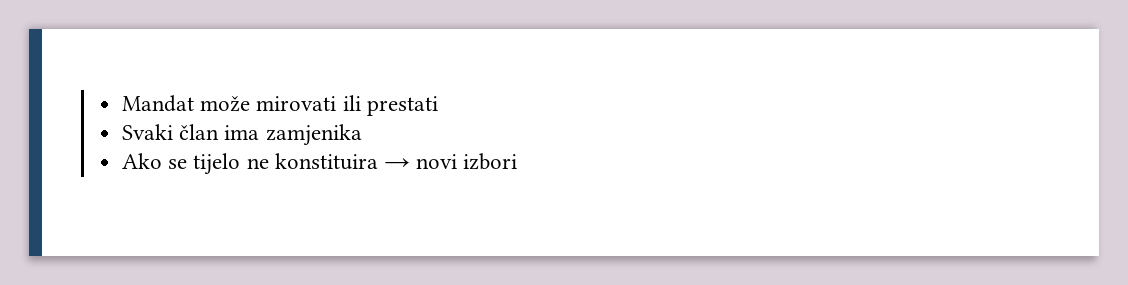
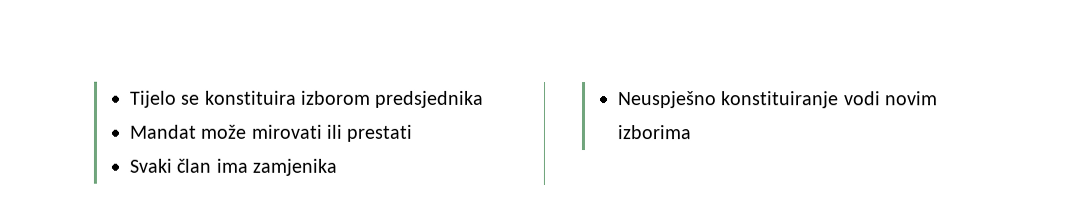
(121, 103) none -> [129,90,485,108] Tijelo se konstituira izborom predsjednika //
[121,153,518,175] Ako se tijelo ne konstituira → novi izbori -> [617,91,939,109] [616,125,691,140] Neuspješno konstituiranje vodi novim izborima

